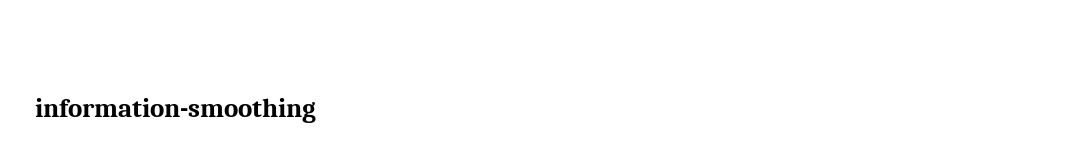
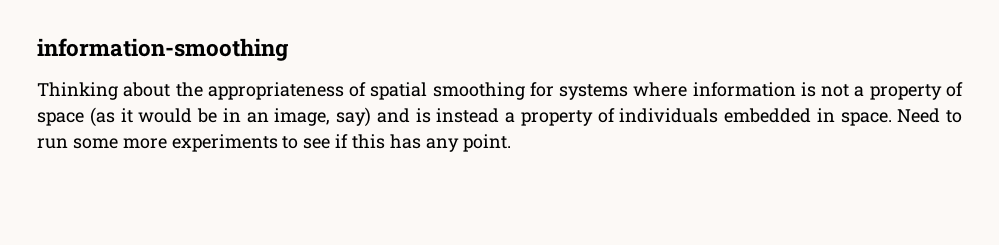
(316, 110) none -> [37,82,963,100] [37,107,962,127] [37,134,511,152] // Thinking about the appropriateness of spatial smoothing for systems where information is not a property of space (as it would be in an image, say) and is instead a property of individuals embedded in space. Need to run some more experiments to see if this has any point.

